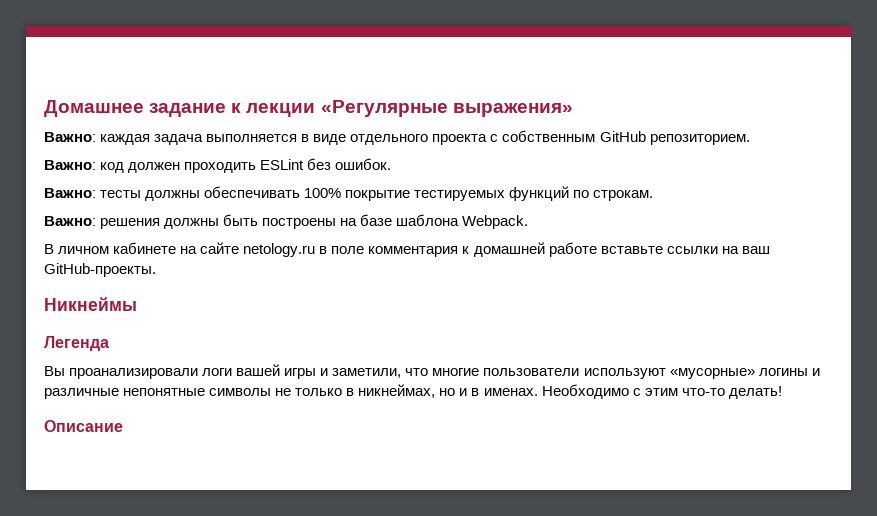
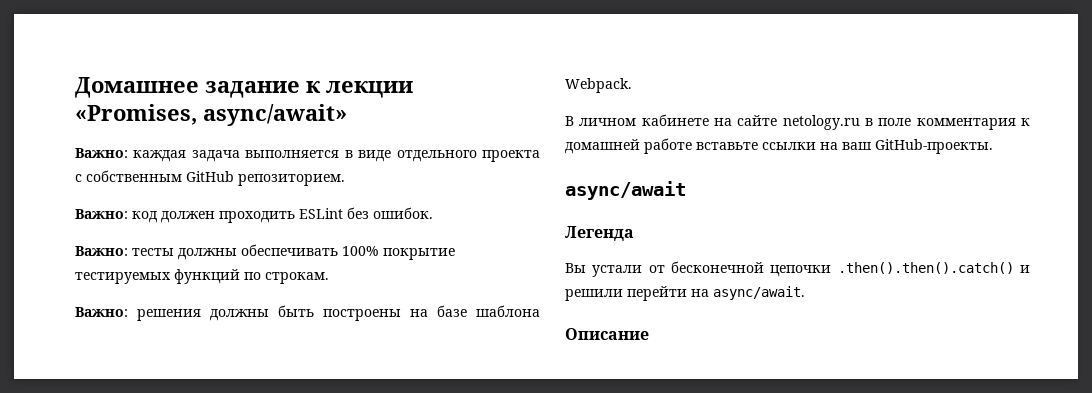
[320,100,573,117] «Регулярные выражения» -> [75,104,347,126] «Promises, async/await»
[44,297,137,311] Никнеймы -> [565,181,686,200] async/await
[69,364,820,379] [44,384,782,399] проанализировали логи вашей игры и заметили, что многие пользователи используют «мусорные» логины и различные непонятные символы не только в никнеймах, но и в именах. Необходимо с этим что-то делать! -> [592,261,1030,277] [565,286,805,301] устали от бесконечной цепочки .then().then().catch() и решили перейти на async/await.

